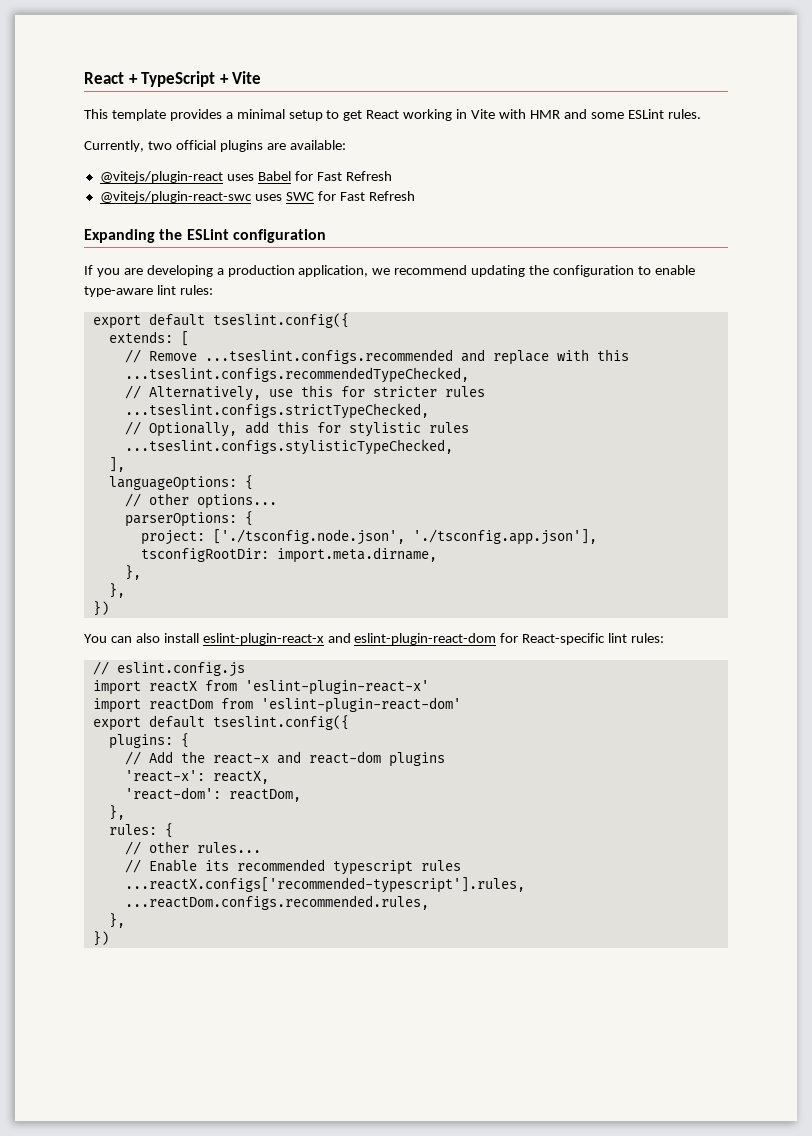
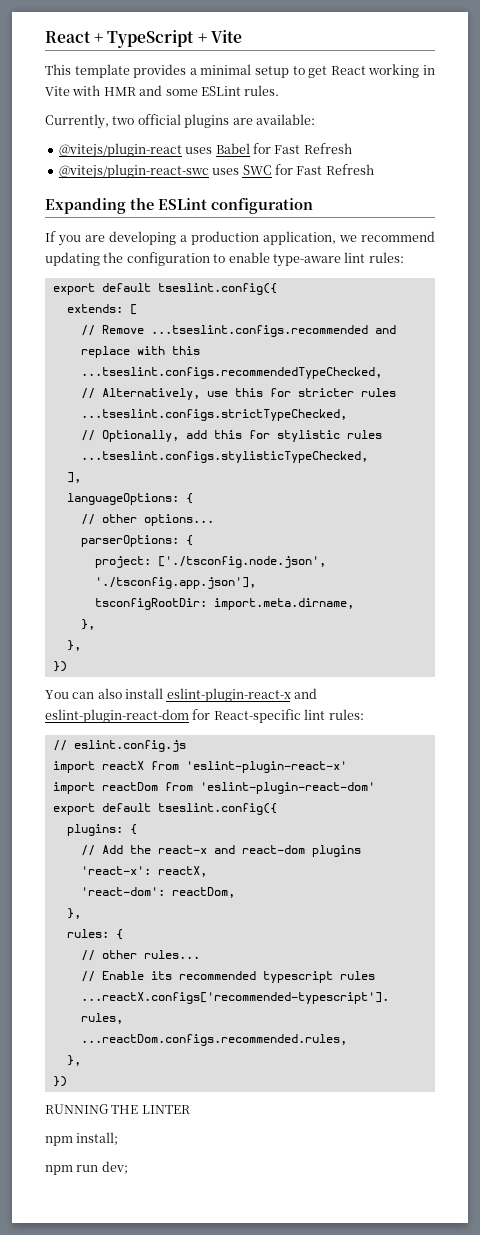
(109, 938) none -> [45,1104,190,1114] [45,1132,119,1146] [45,1161,128,1175] // RUNNING THE LINTER // npm install; // npm run dev;

